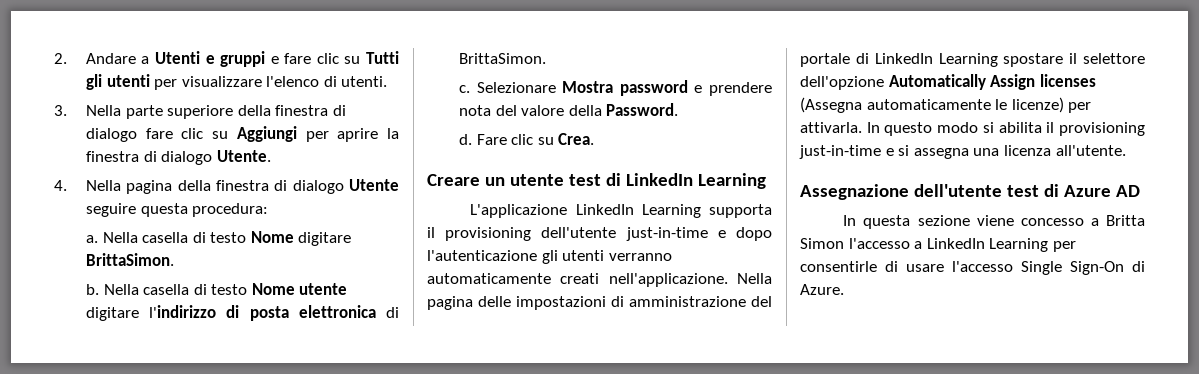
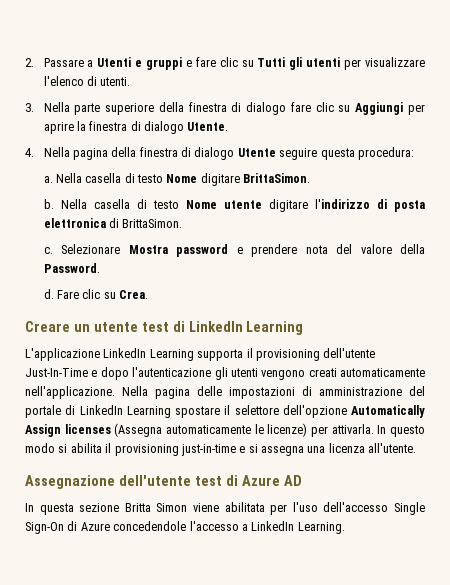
[85,53,136,64] Andare -> [43,58,84,67] Passare
[625,227,708,241] just-in-time -> [25,368,88,377] Just-In-Time
[608,253,672,261] [427,273,600,284] verranno automaticamente creati -> [261,368,425,380] vengono creati automaticamente
[976,215,1145,226] [800,238,1076,252] [800,261,1145,275] [800,284,844,295] viene concesso a Britta Simon l'accesso a LinkedIn Learning per consentirle di usare l'accesso Single Sign-On di Azure. -> [124,502,426,515] [25,521,345,534] Britta Simon viene abilitata per l'uso dell'accesso Single Sign-On di Azure concedendole l'accesso a LinkedIn Learning.

